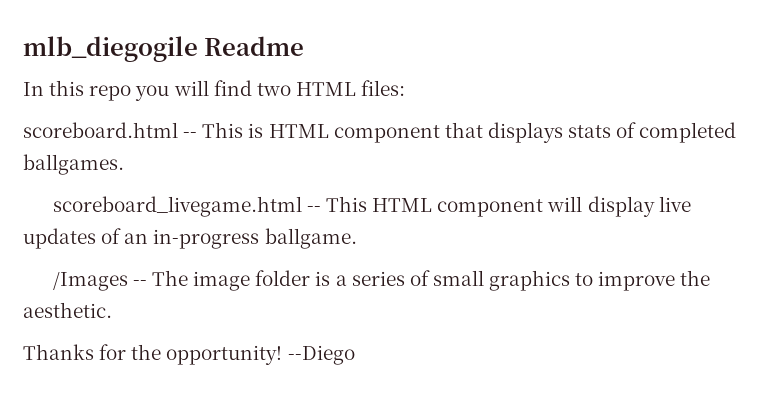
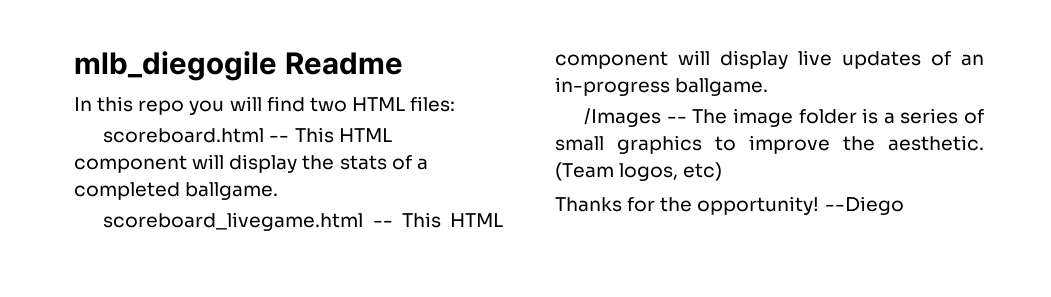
[248,122,737,143] [23,154,124,175] is HTML component that displays stats of completed ballgames. -> [338,128,392,142] [74,154,428,173] [74,182,279,200] HTML component will display the stats of a completed ballgame.
(112, 310) none -> [555,162,723,181] (Team logos, etc)

